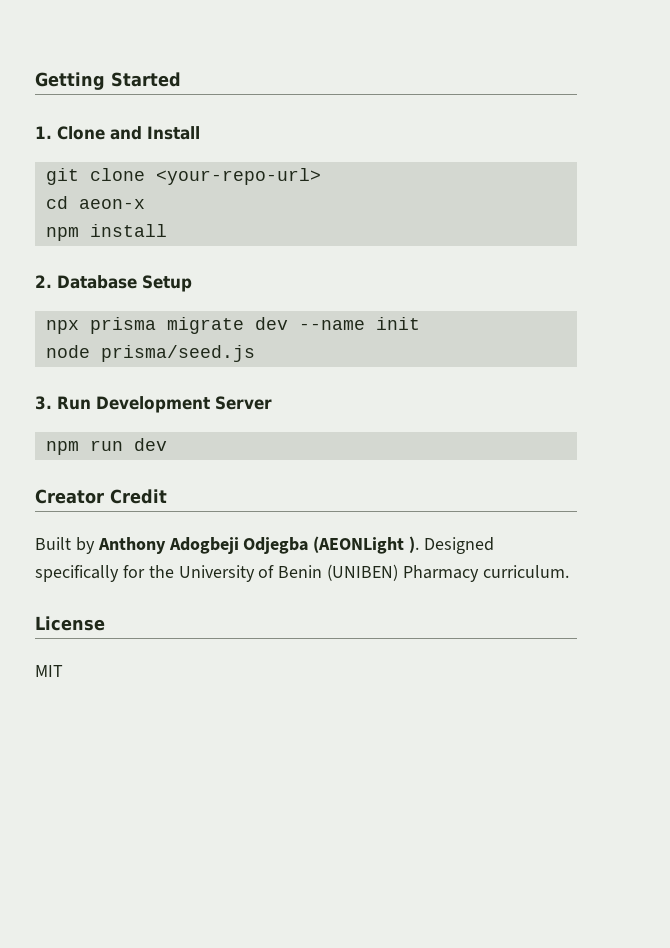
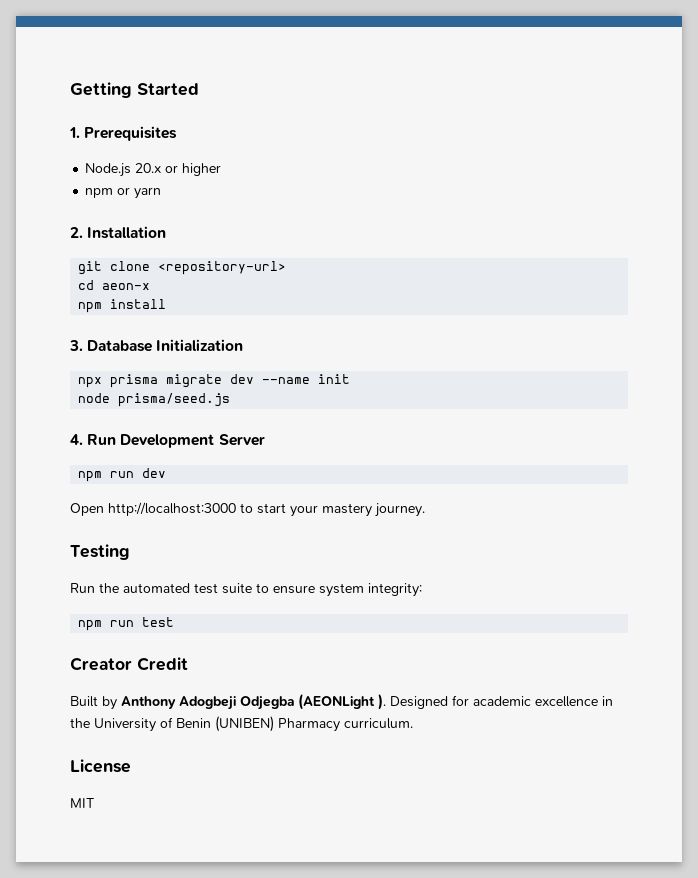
[57,126,200,140] Clone and Install -> [84,126,178,141] [85,163,222,177] [85,187,162,199] [70,226,167,239] Prerequisites // Node.js 20.x or higher // npm or yarn // 2. Installation
[155,168,321,185] <your-repo-url> -> [158,261,287,275] <repository-url>
[35,275,192,292] 2. Database Setup -> [69,339,244,352] 3. Database Initialization
[35,396,52,410] 3. -> [70,434,83,445] 4.
(167, 444) none -> [70,502,425,517] [70,544,130,560] [70,583,422,597] [78,617,175,631] // Open http://localhost:3000 to start your mastery journey. // Testing // Run the automated test suite to ensure system integrity: // npm run test
[35,565,145,582] specifically for -> [452,695,613,707] for academic excellence in

